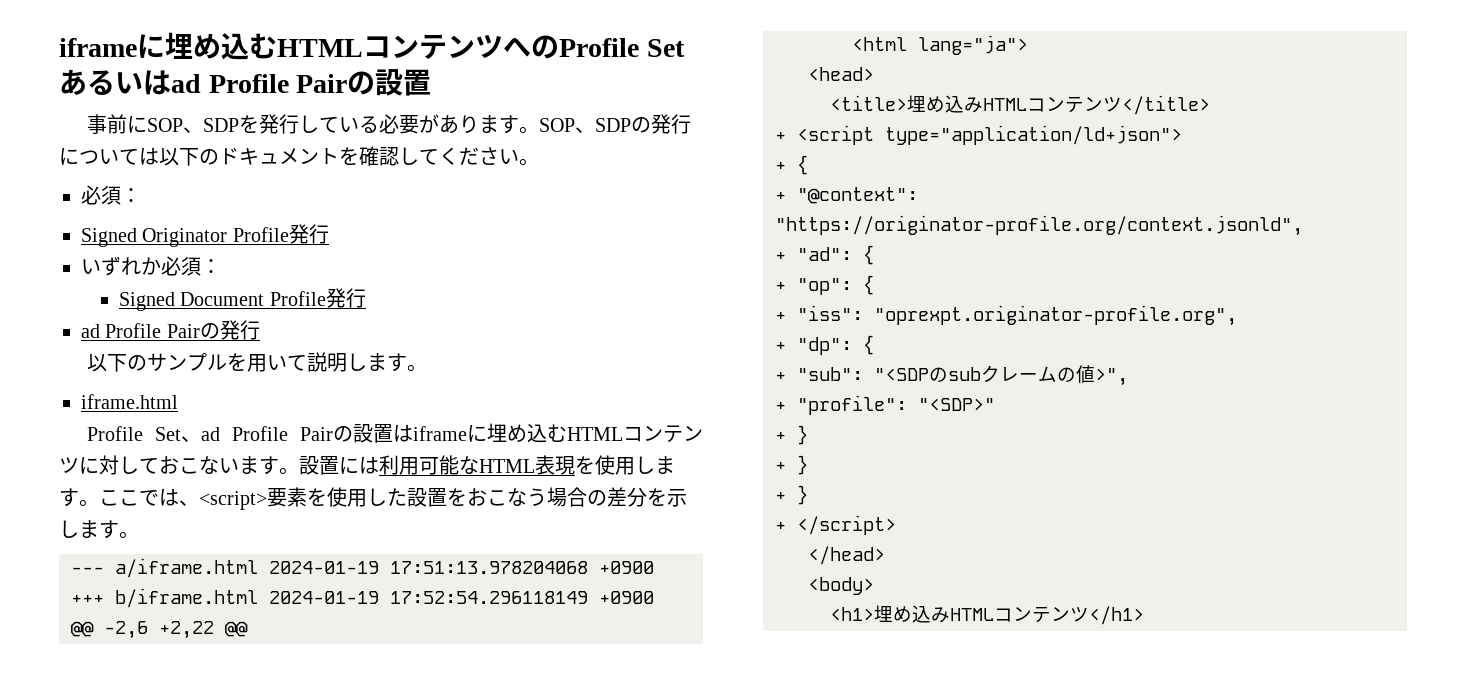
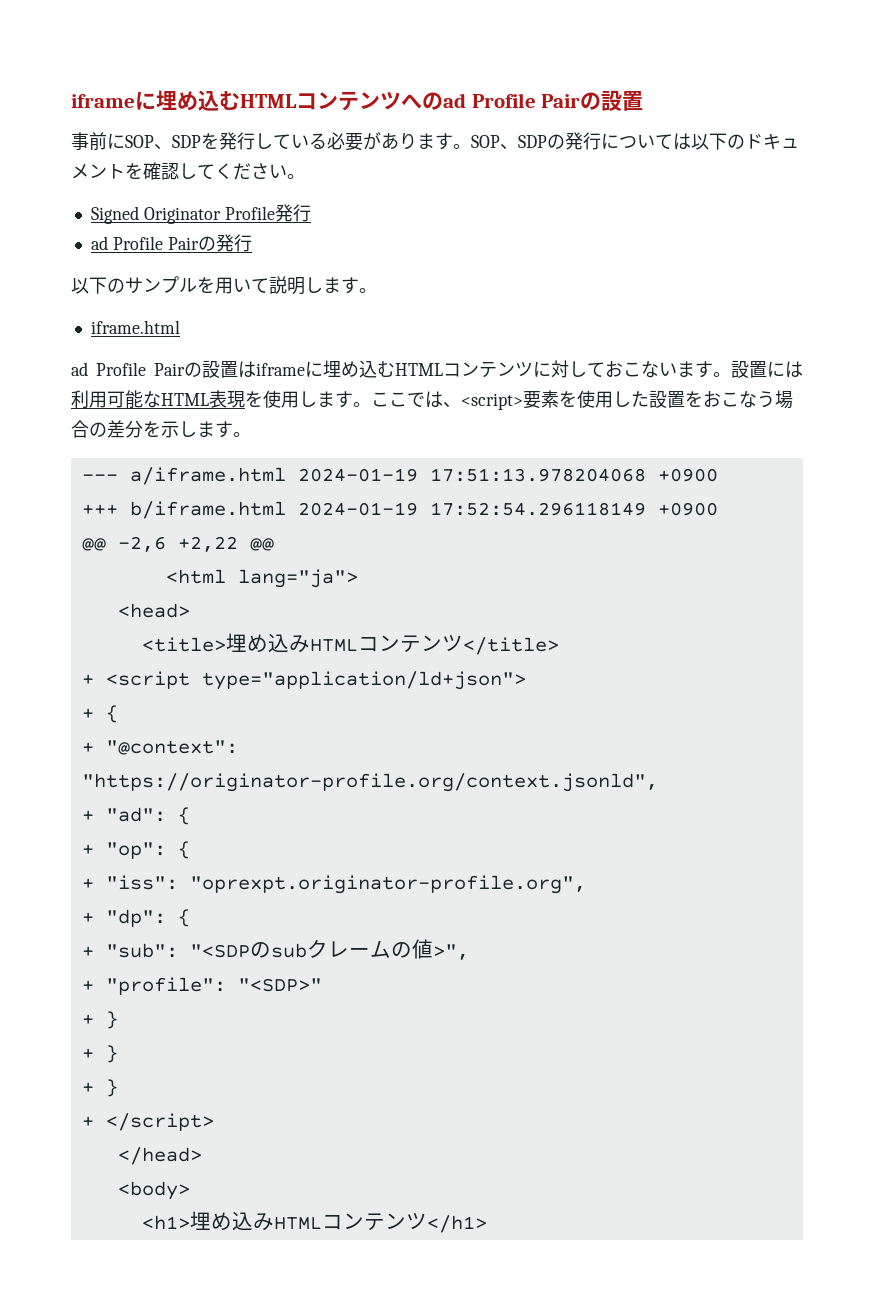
[559,38,685,57] [59,69,171,95] Profile Setあるいは -> (443, 101) none
[81,185,141,205] // 必須： -> (305, 176) none
[81,256,221,276] [119,288,366,311] // いずれか必須： // Signed Document Profile発行 -> (311, 213) none
[87,426,202,442] Profile Set、 -> (180, 327) none

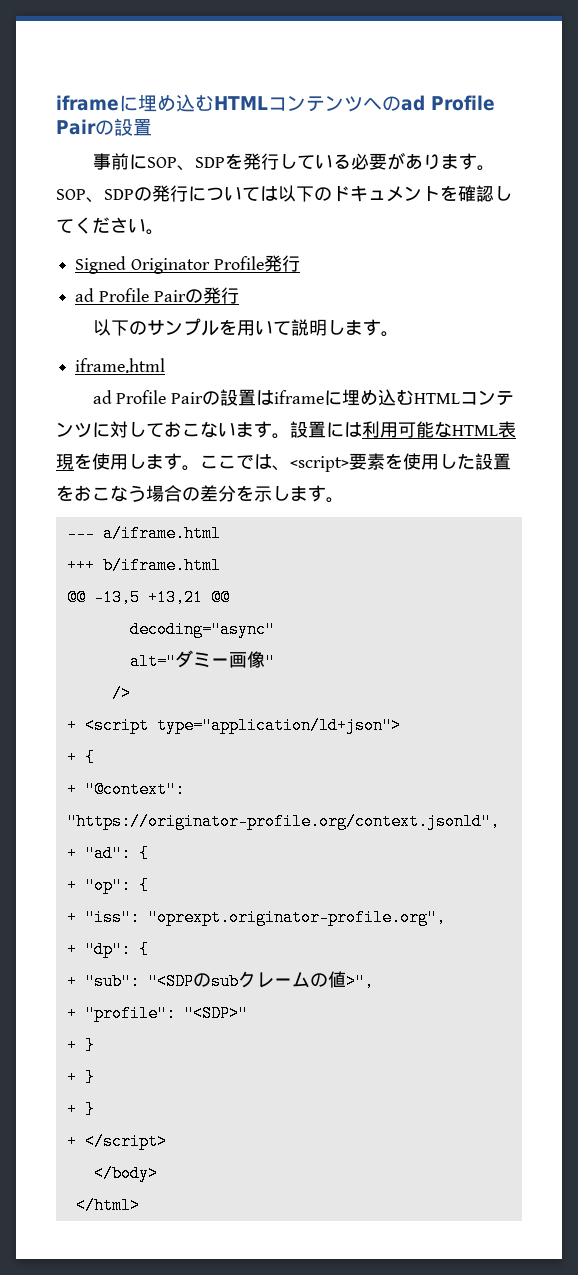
[297,468,718,482] 2024-01-19 17:51:13.978204068 +0900 -> (221, 533) none
[297,502,718,516] [81,536,238,552] 2024-01-19 17:52:54.296118149 +0900 // @@ -2,6 +2,22 -> [66,589,203,606] // @@ -13,5 +13,21
[165,569,358,588] [117,603,190,618] [141,633,559,655] <html lang="ja"> // <head> // <title>埋め込みHTMLコンテンツ</title> -> [129,621,275,638] [129,650,275,670] [111,685,131,702] decoding="async" // alt="ダミー画像" // />
[117,1147,202,1165] [117,1181,190,1200] [141,1211,487,1233] </head> // <body> // <h1>埋め込みHTMLコンテンツ</h1> -> [93,1165,158,1182] [75,1197,140,1214] </body> // </html>

